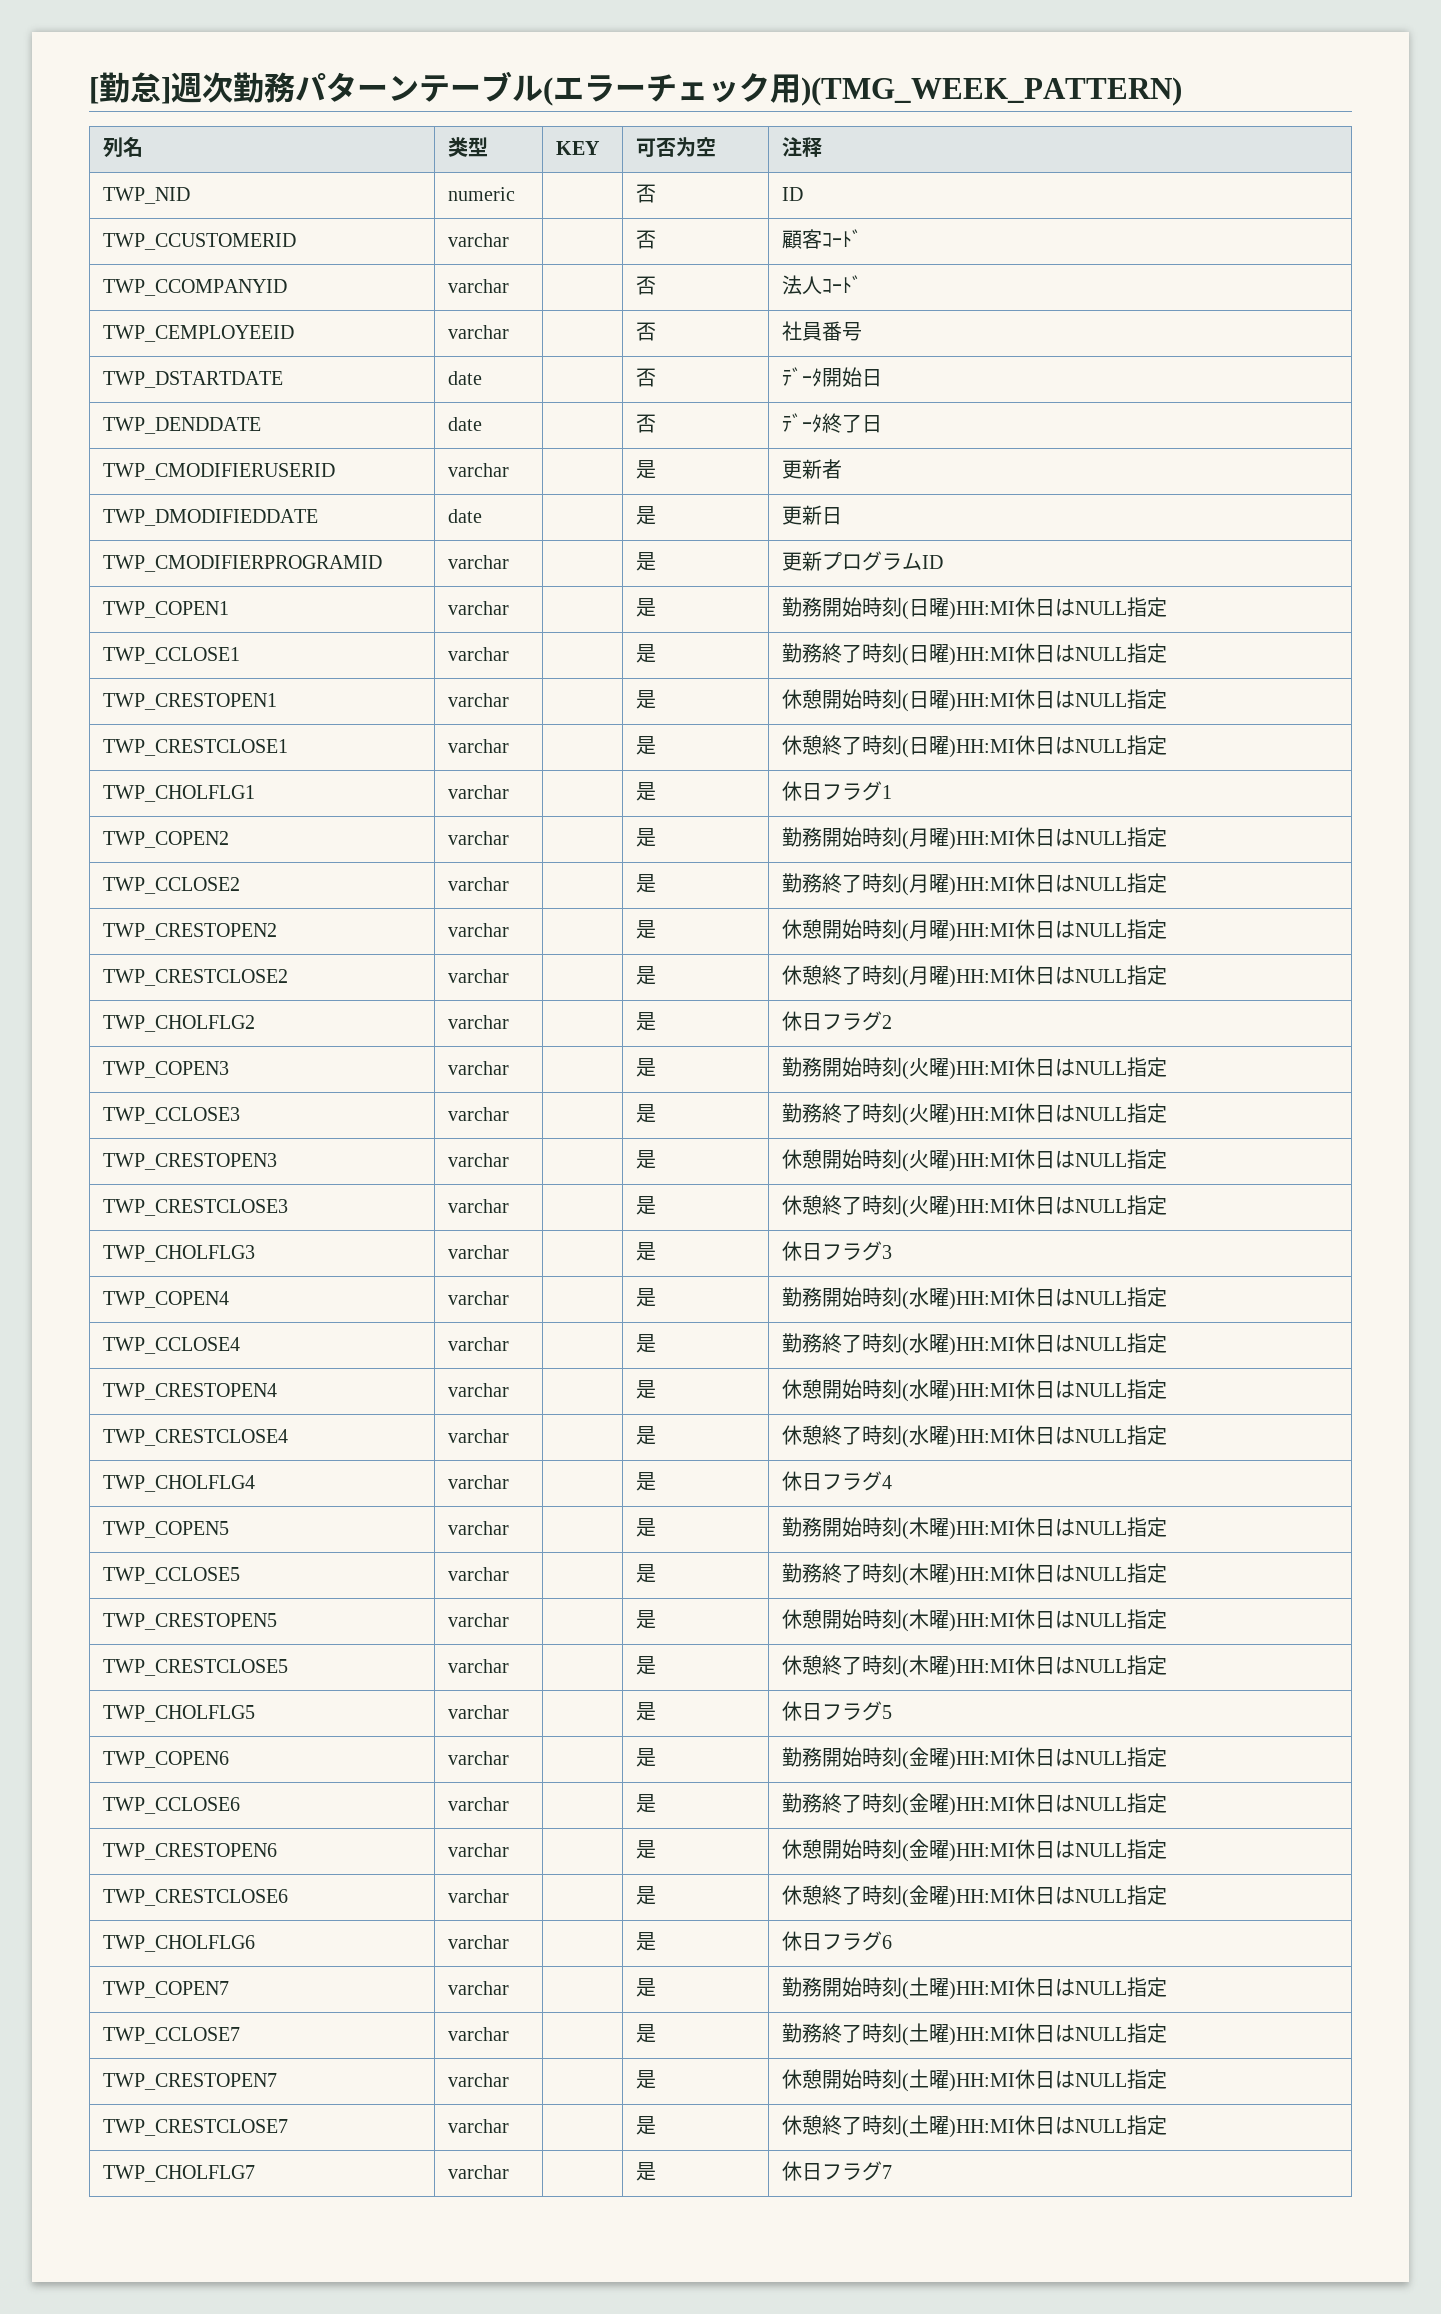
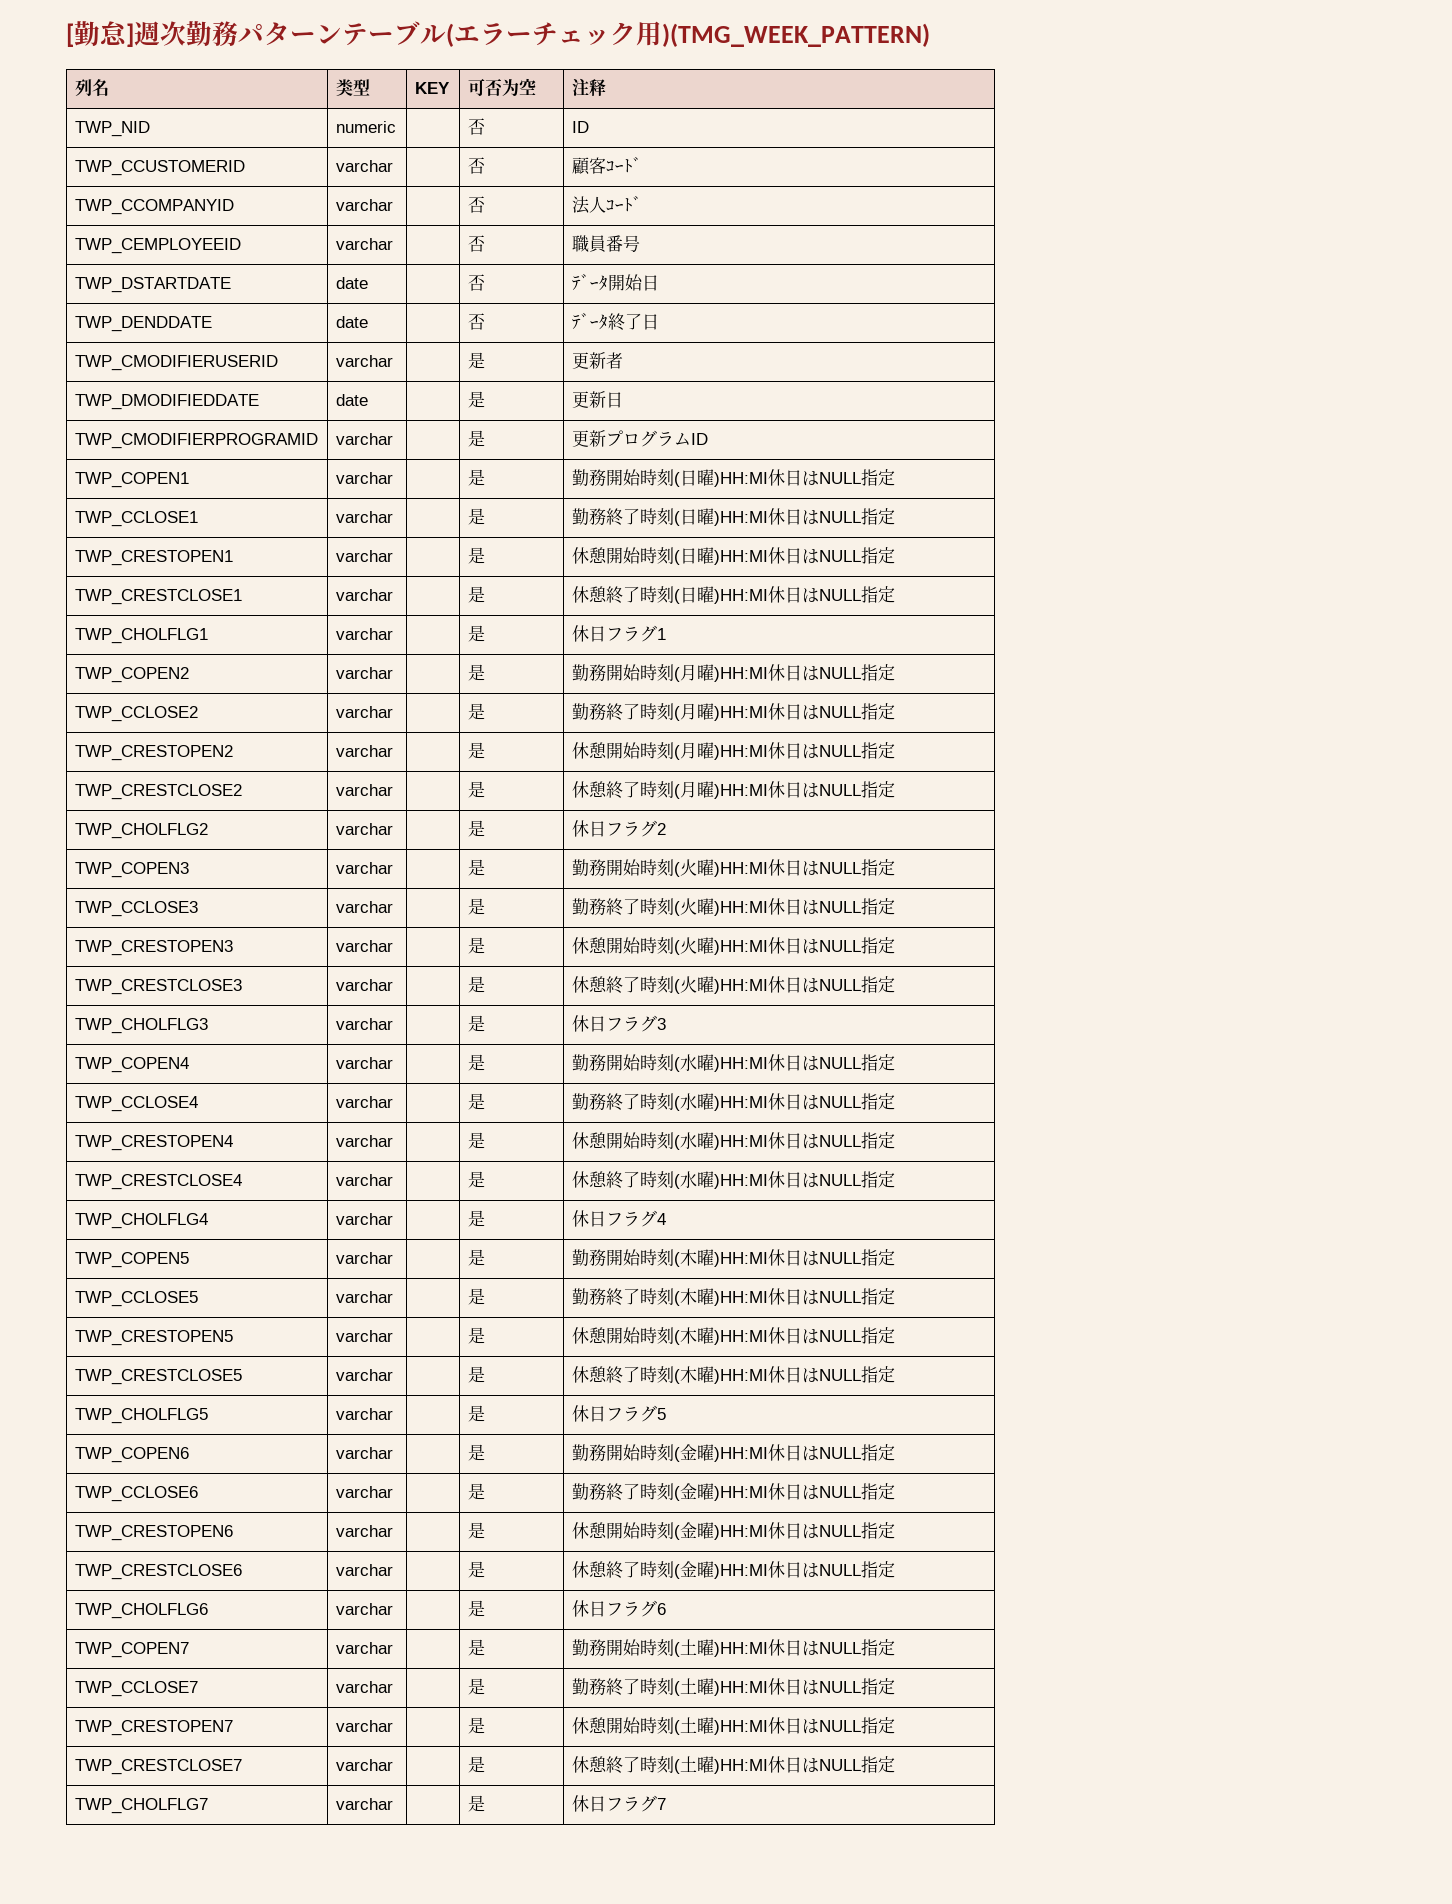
[781,321,802,341] 社 -> [571,235,589,252] 職

